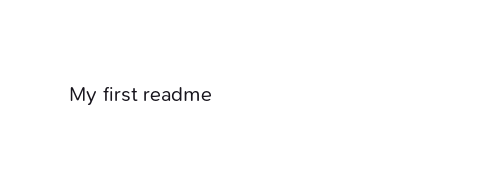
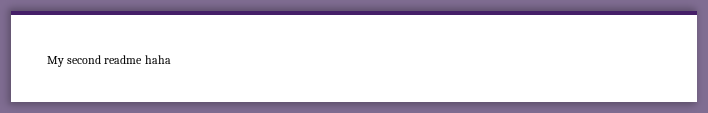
[102,86,213,102] first readme -> [67,55,171,64] second readme haha

